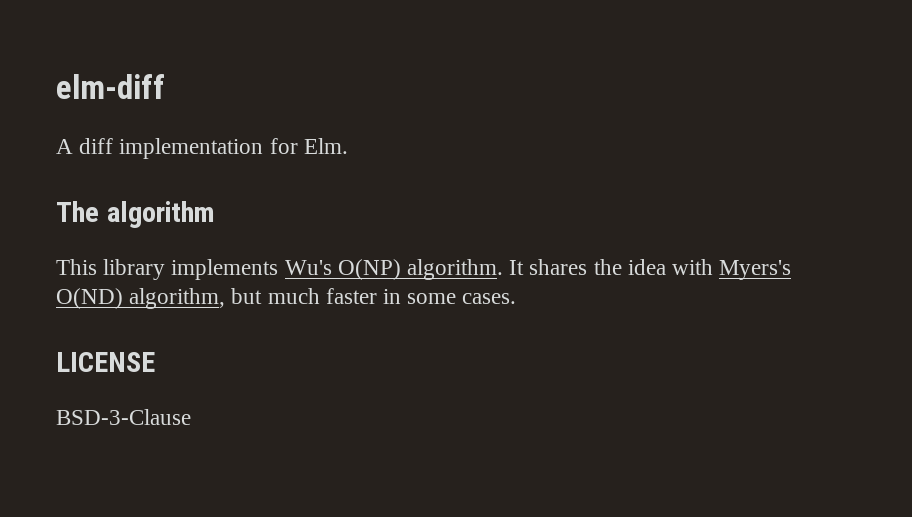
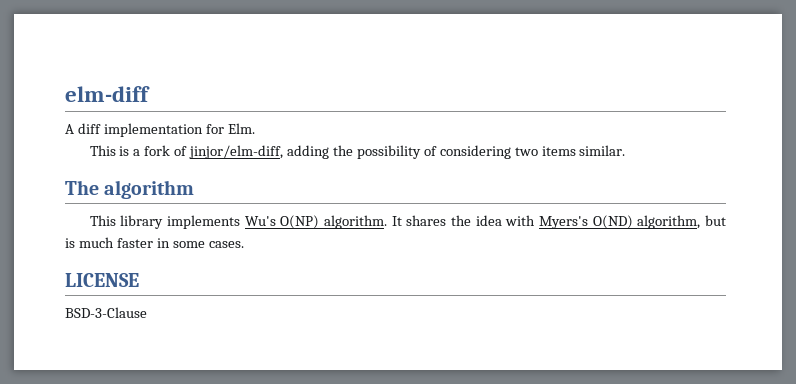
(348, 146) none -> [89,145,626,159] // This is a fork of jinjor/elm-diff, adding the possibility of considering two items similar.
(263, 296) none -> [65,238,75,248] is

